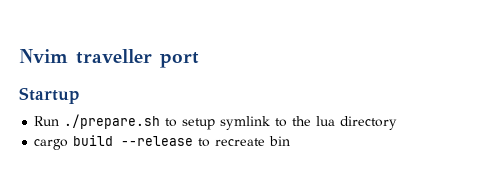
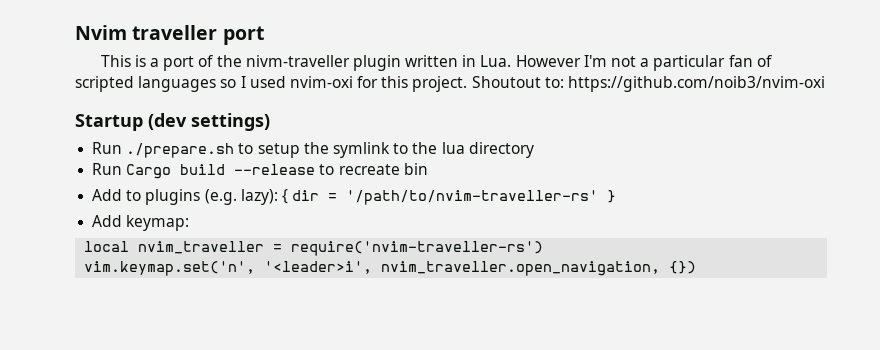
(199, 60) none -> [100,55,772,71] [75,76,826,92] // This is a port of the nivm-traveller plugin written in Lua. However I'm not a particular fan of scripted languages so I used nvim-oxi for this project. Shoutout to: https://github.com/noib3/nvim-oxi
(79, 95) none -> [148,113,270,131] (dev settings)
(216, 124) none -> [303,142,329,154] the
[34,139,69,150] cargo -> [92,163,172,179] Run Cargo
(291, 141) none -> [92,189,617,205] [92,215,190,231] [84,241,544,256] [84,261,697,276] // Add to plugins (e.g. lazy): { dir = '/path/to/nvim-traveller-rs' } // Add keymap: // local nvim_traveller = require('nvim-traveller-rs') // vim.keymap.set('n', '<leader>i', nvim_traveller.open_navigation, {})

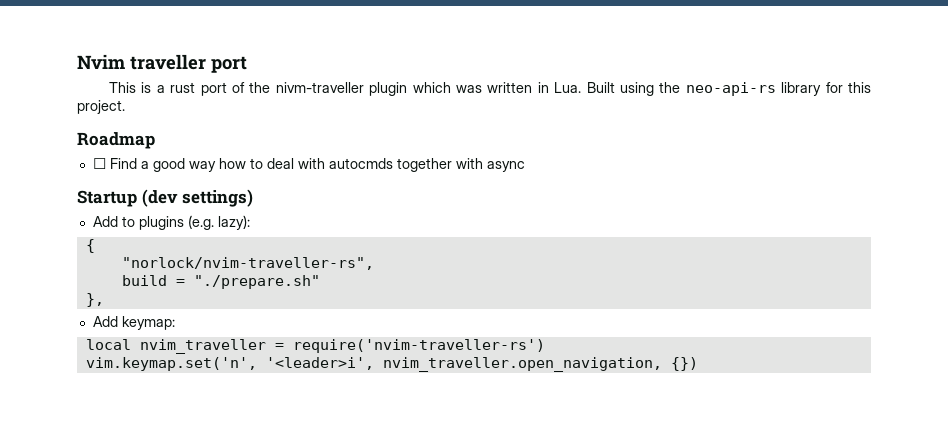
(159, 62) none -> [170,82,196,93] rust
(401, 63) none -> [412,82,482,93] which was
[515,55,772,71] [75,76,826,92] [75,113,270,131] [92,142,534,158] [92,163,428,179] However I'm not a particular fan of scripted languages so I used nvim-oxi for this project. Shoutout to: https://github.com/noib3/nvim-oxi // Startup (dev settings) // Run ./prepare.sh to setup the symlink to the lua directory // Run Cargo build --release to recreate bin -> [586,82,871,96] [77,100,125,114] [77,132,155,149] [92,158,525,172] [77,189,254,207] Built using the neo-api-rs library for this project. // Roadmap // ☐ Find a good way how to deal with autocmds together with async // Startup (dev settings)
(278, 197) none -> (250, 222) //
[292,190,617,205] dir = '/path/to/nvim-traveller-rs' } -> [121,257,374,270] [121,275,320,289] [85,293,104,307] // "norlock/nvim-traveller-rs", // build = "./prepare.sh" // },

